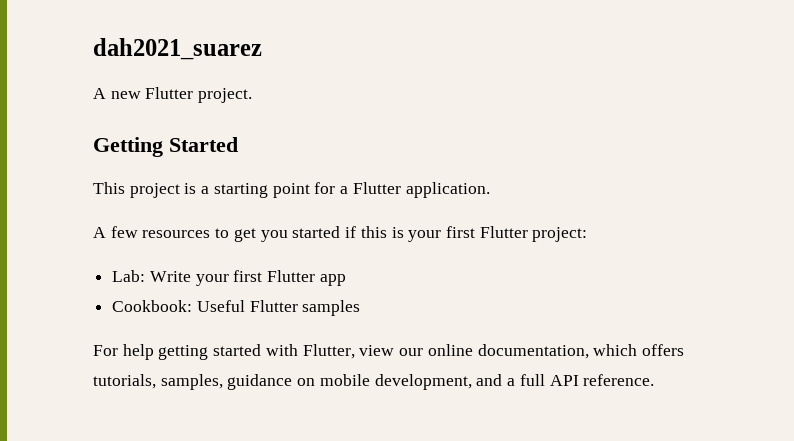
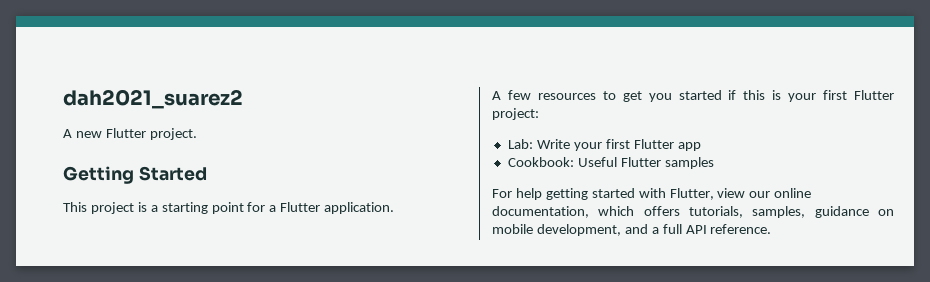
[93,38,262,60] dah2021_suarez -> [63,89,243,109] dah2021_suarez2

